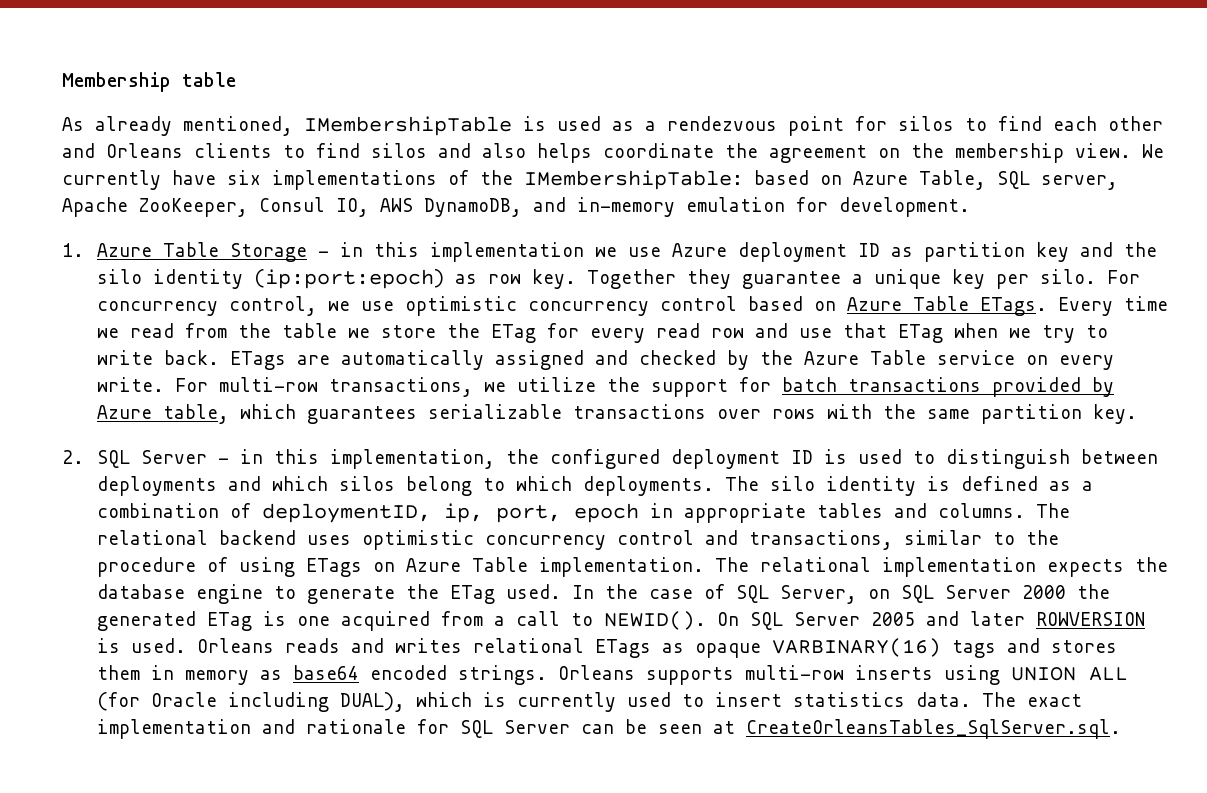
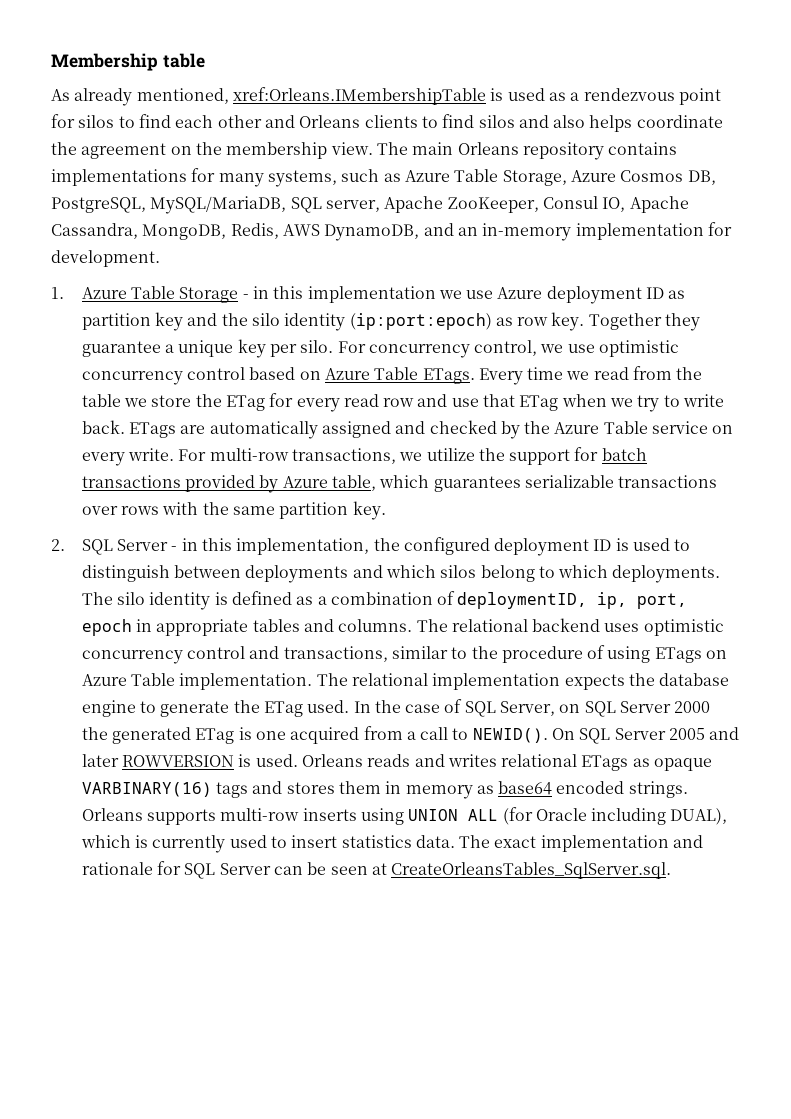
[304,116,512,136] IMembershipTable -> [232,87,486,105] xref:Orleans.IMembershipTable
[1142,144,1164,158] [62,170,986,190] We currently have six implementations of the IMembershipTable: based on Azure Table, -> [376,142,678,160] [51,168,716,187] [51,196,287,214] The main Orleans repository contains implementations for many systems, such as Azure Table Storage, Azure Cosmos DB, PostgreSQL, MySQL/MariaDB,
[380,197,785,217] AWS DynamoDB, and in-memory emulation -> [629,196,689,213] [51,223,704,241] Apache Cassandra, MongoDB, Redis, AWS DynamoDB, and an in-memory implementation

